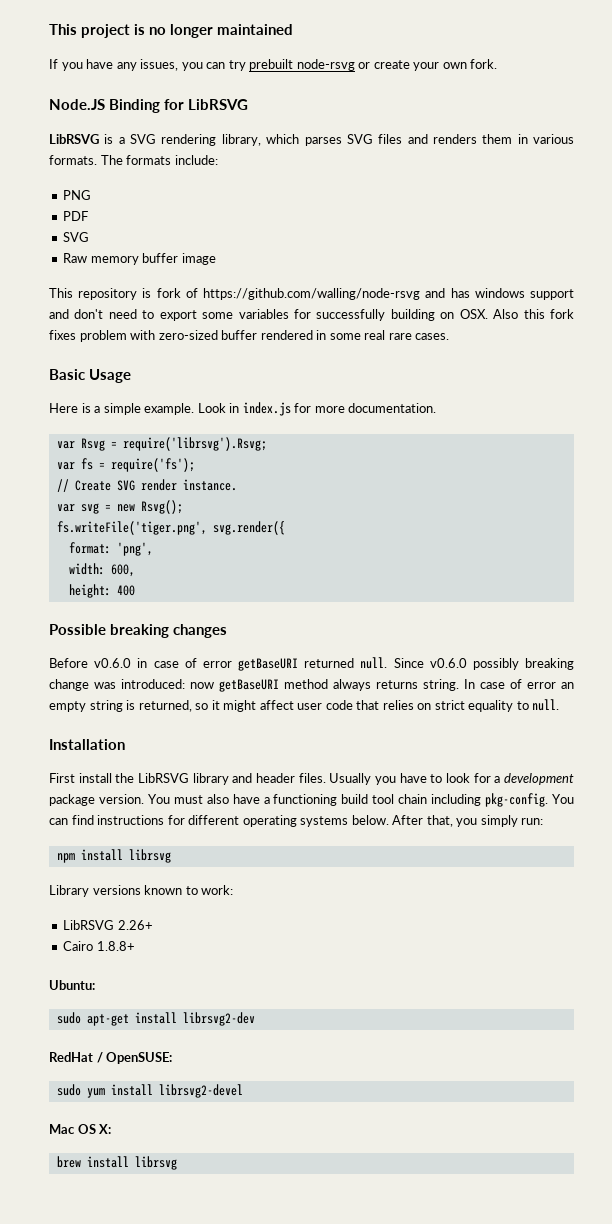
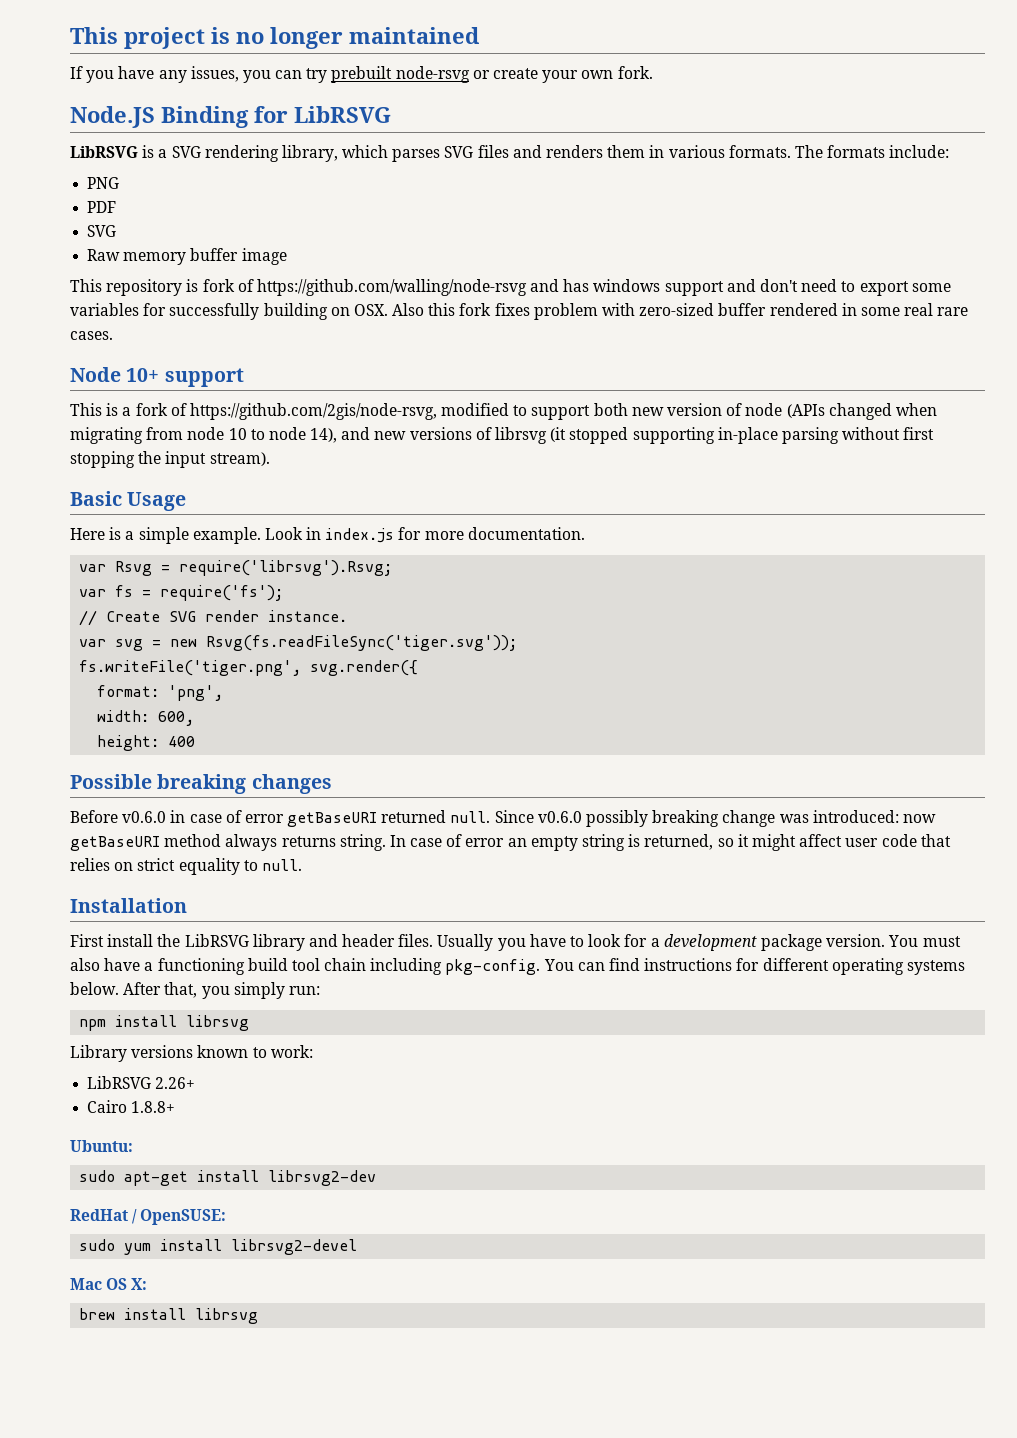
(450, 336) none -> [70,367,244,387] [70,403,937,420] [70,427,935,444] [70,451,270,468] // Node 10+ support // This is a fork of https://github.com/2gis/node-rsvg, modified to support both new version of node (APIs changed when migrating from node 10 to node 14), and new versions of librsvg (it stopped supporting in-place parsing without first stopping the input stream).
[140,500,183,514] Rsvg(); -> [206,635,518,651] Rsvg(fs.readFileSync('tiger.svg'));

